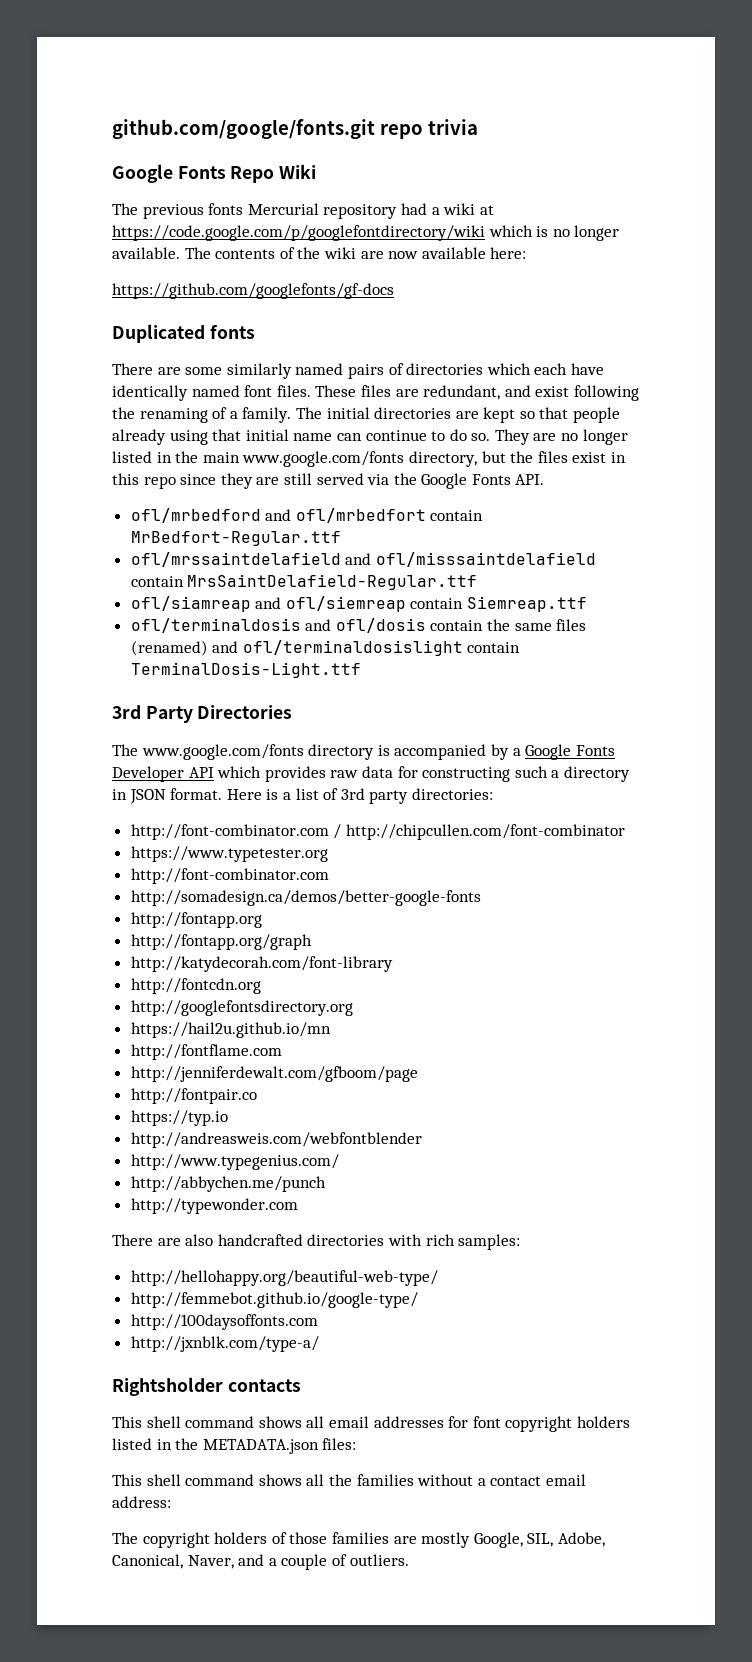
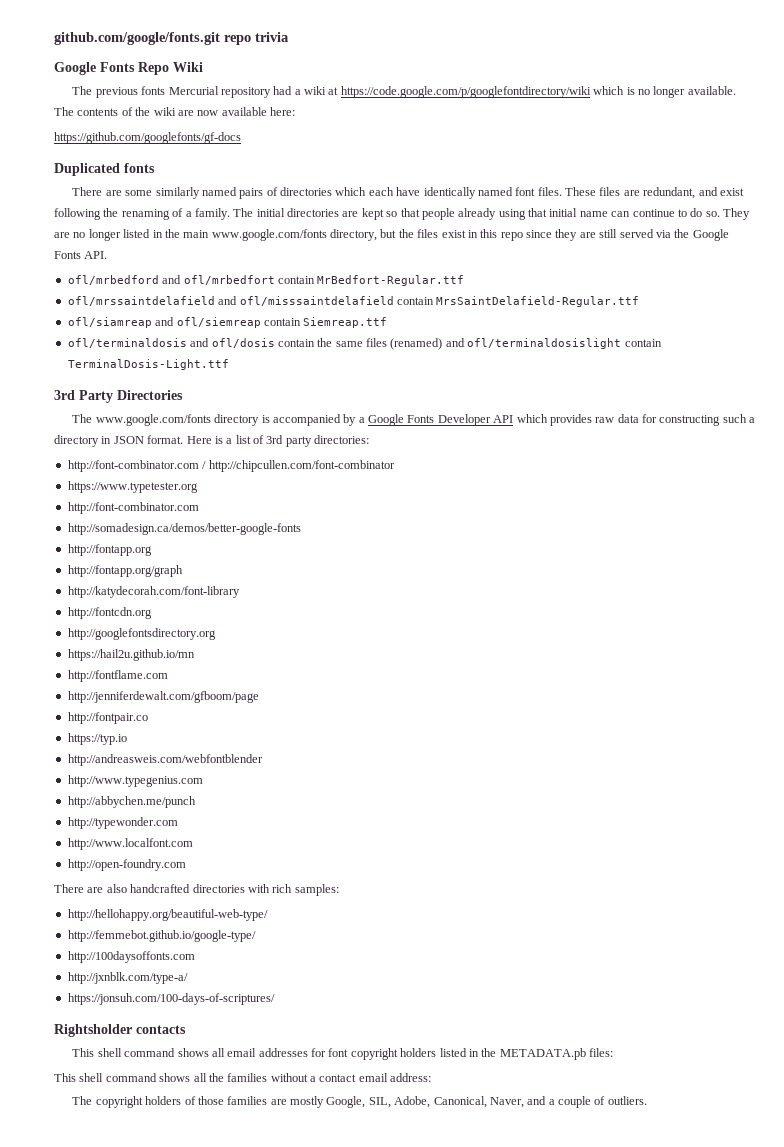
[130,1154,339,1170] http://www.typegenius.com/ -> [67,775,203,787] http://www.typegenius.com
(298, 1206) none -> [67,838,193,850] [67,859,186,871] // http://www.localfont.com // http://open-foundry.com
(319, 1344) none -> [67,993,275,1005] // https://jonsuh.com/100-days-of-scriptures/
[202,1439,319,1454] METADATA.json -> [499,1048,586,1060] METADATA.pb

